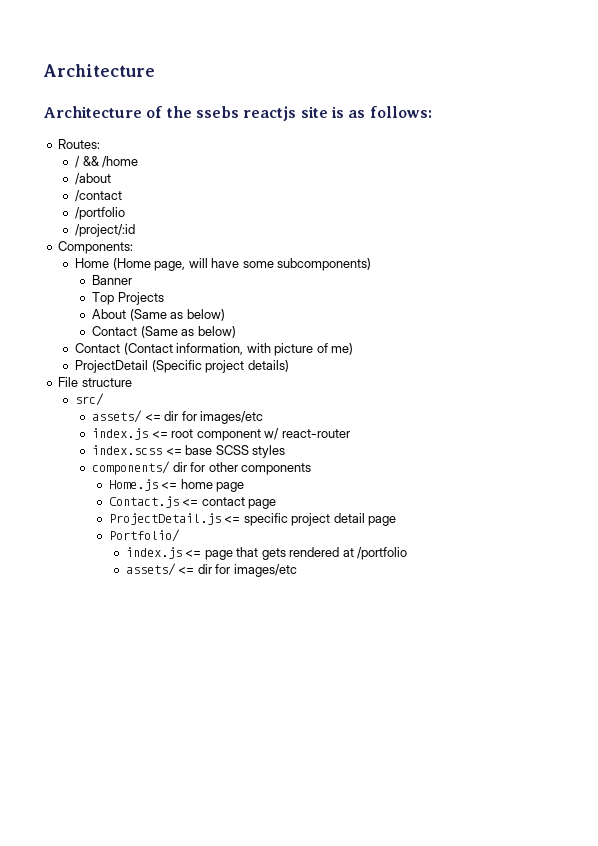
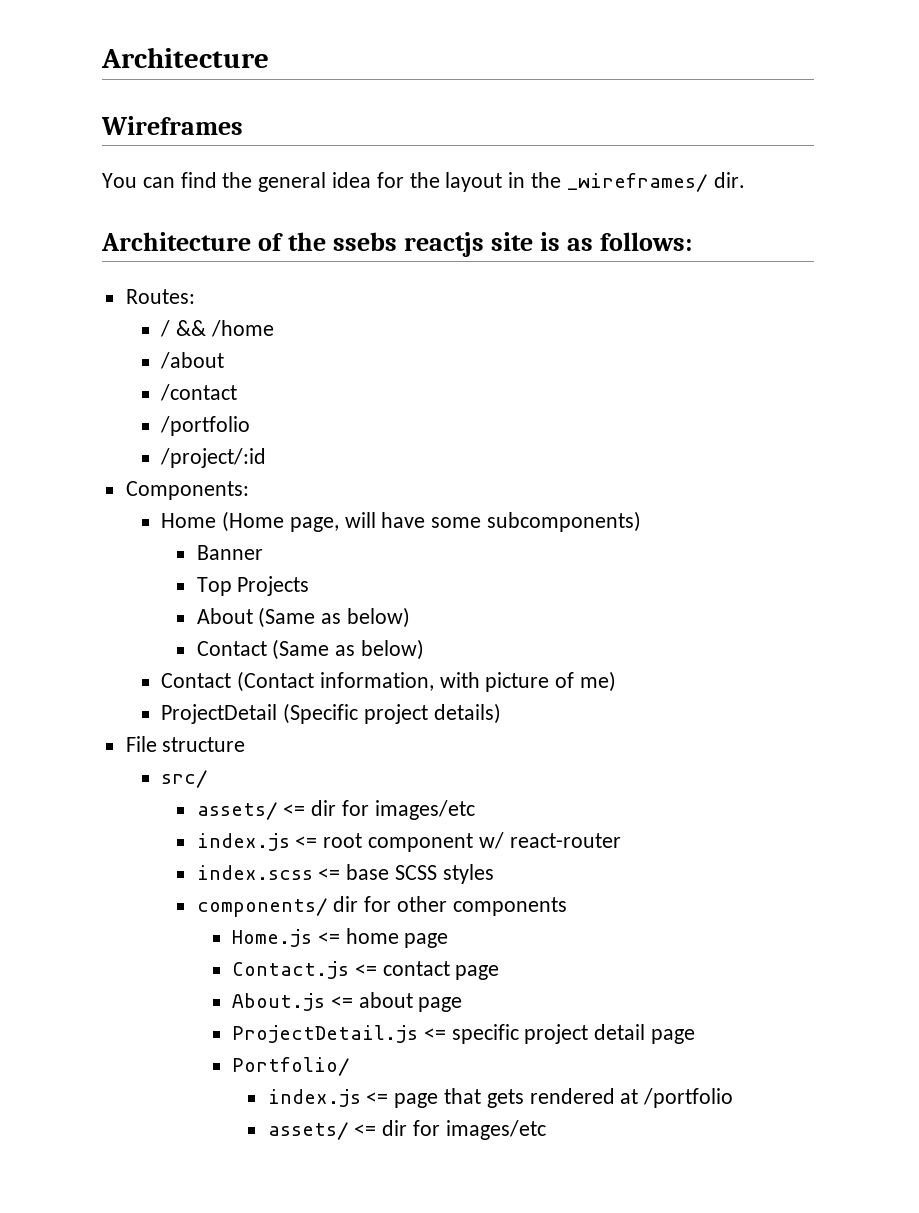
[43,64,155,77] Architecture -> [101,47,269,68] [101,116,243,135] [102,172,745,192] Architecture // Wireframes // You can find the general idea for the layout in the _wireframes/ dir.
(277, 504) none -> [232,992,463,1012] // About.js <= about page

